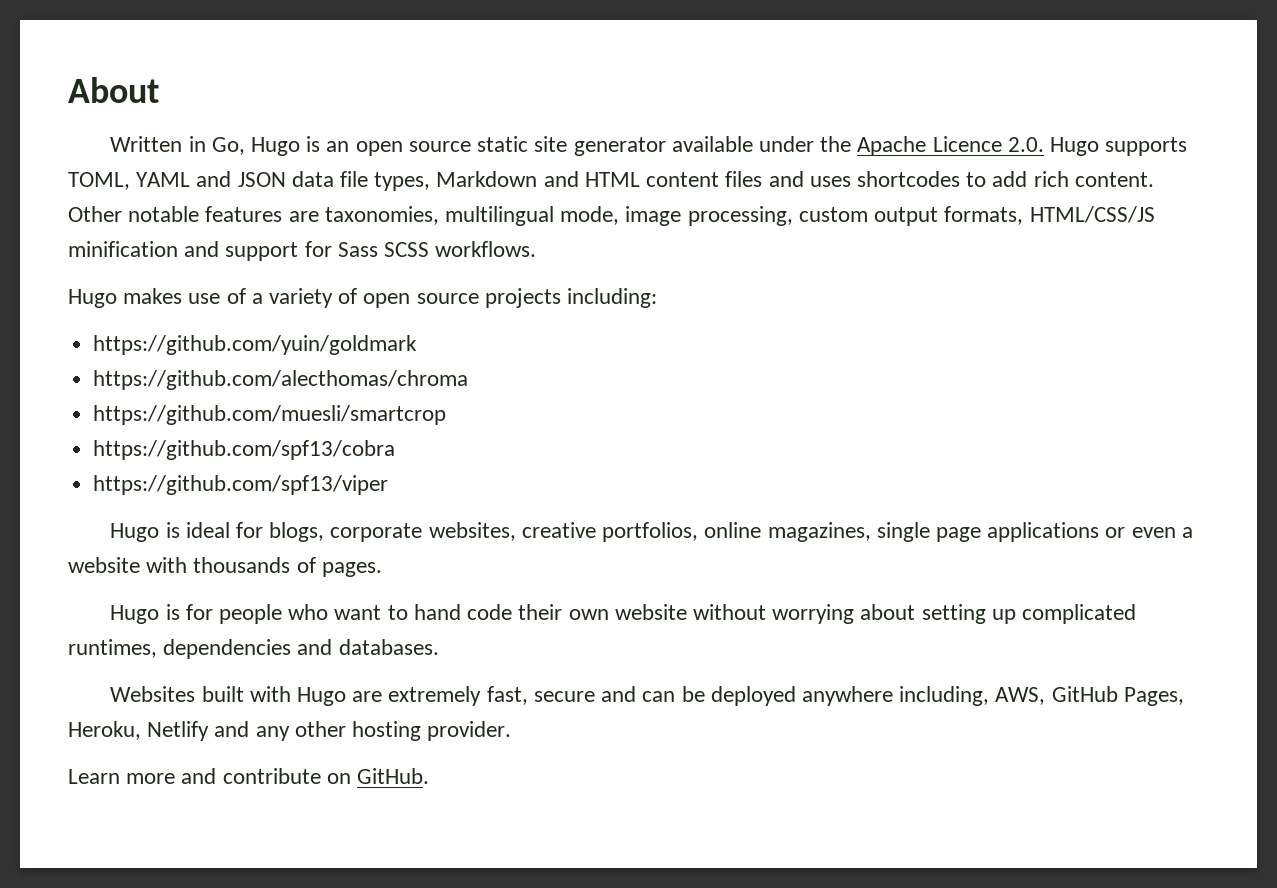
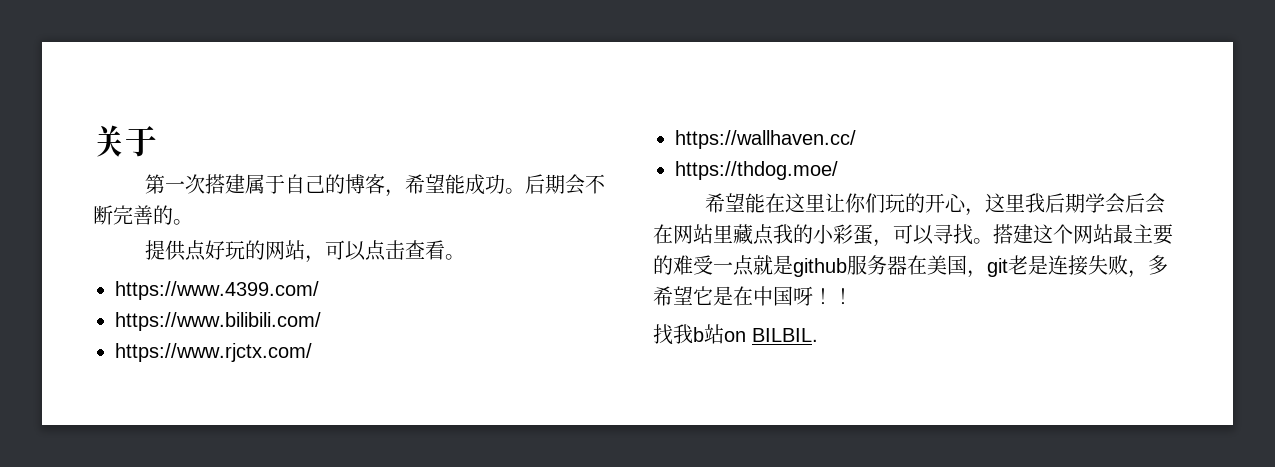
[68,77,159,103] [110,136,1188,156] [68,171,1154,191] [68,206,1155,226] [68,241,537,261] [68,288,658,308] [93,335,418,355] [93,370,469,390] [93,405,447,425] [93,440,396,460] [93,475,389,495] [110,522,1193,542] [68,557,382,577] [110,604,1136,624] [68,639,439,659] [110,686,1184,706] [68,721,512,741] [68,768,430,784] About // Written in Go, Hugo is an open source static site generator available under the Apache Licence 2.0. Hugo supports TOML, YAML and JSON data file types, Markdown and HTML content files and uses shortcodes to add rich content. Other notable features are taxonomies, multilingual mode, image processing, custom output formats, HTML/CSS/JS minification and support for Sass SCSS workflows. // Hugo makes use of a variety of open source projects including: // https://github.com/yuin/goldmark // https://github.com/alecthomas/chroma // https://github.com/muesli/smartcrop // https://github.com/spf13/cobra // https://github.com/spf13/viper // Hugo is ideal for blogs, corporate websites, creative portfolios, online magazines, single page applications or even a website with thousands of pages. // Hugo is for people who want to hand code their own website without worrying about setting up complicated runtimes, dependencies and databases. // Websites built with Hugo are extremely fast, secure and can be deployed anywhere including, AWS, GitHub Pages, Heroku, Netlify and any other hosting provider. // Learn more and contribute on GitHub. -> [93,125,157,157] [144,174,605,197] [93,205,193,225] [144,240,465,263] [115,281,319,300] [115,312,321,331] [115,343,312,362] [675,130,856,149] [675,161,838,180] [704,193,1165,216] [653,224,1173,247] [653,255,1168,278] [653,286,853,306] [653,324,818,345] 关于 // 第一次搭建属于自己的博客，希望能成功。后期会不断完善的。 // 提供点好玩的网站，可以点击查看。 // https://www.4399.com/ // https://www.bilibili.com/ // https://www.rjctx.com/ // https://wallhaven.cc/ // https://thdog.moe/ // 希望能在这里让你们玩的开心，这里我后期学会后会在网站里藏点我的小彩蛋，可以寻找。搭建这个网站最主要的难受一点就是github服务器在美国，git老是连接失败，多希望它是在中国呀！！ // 找我b站on BILBIL.

